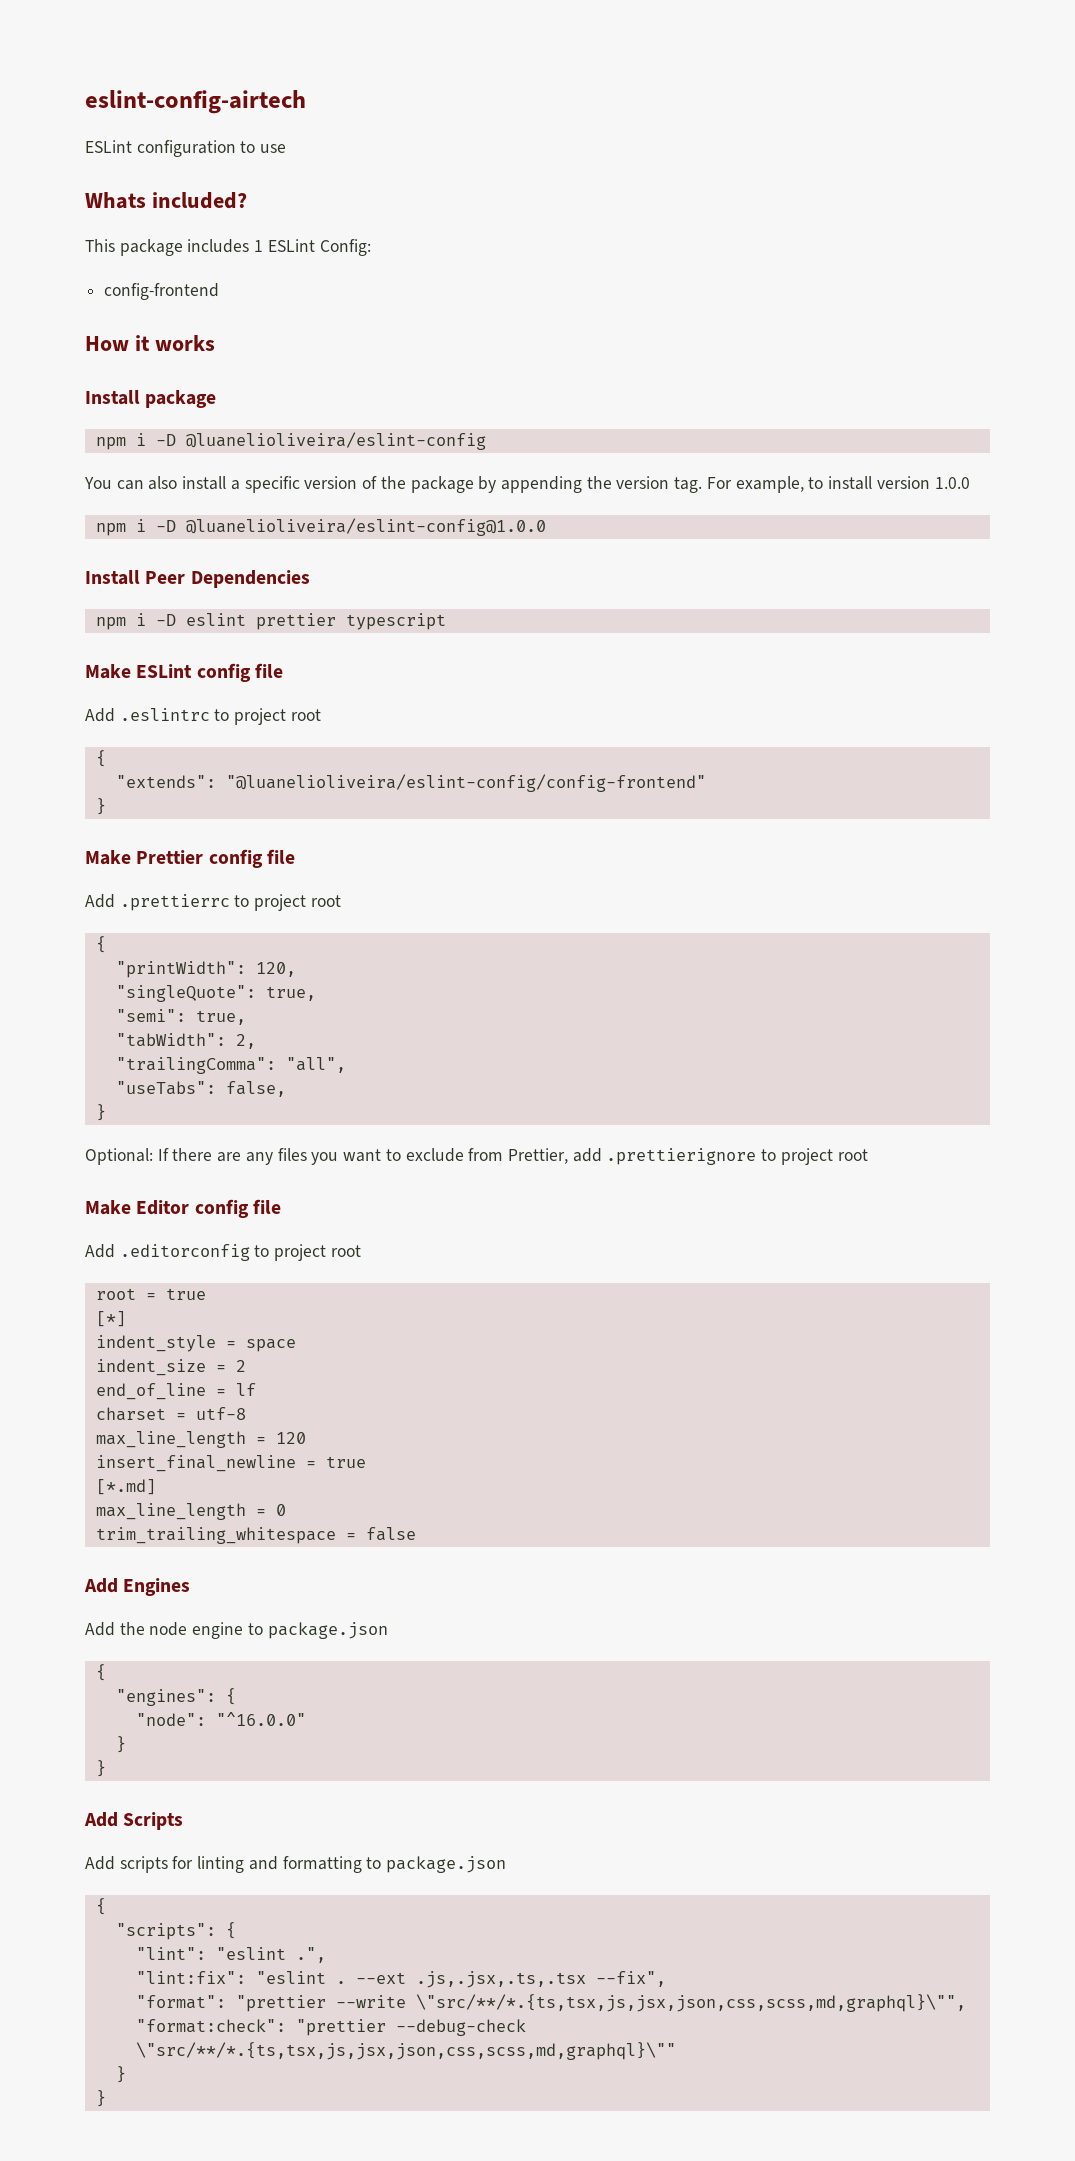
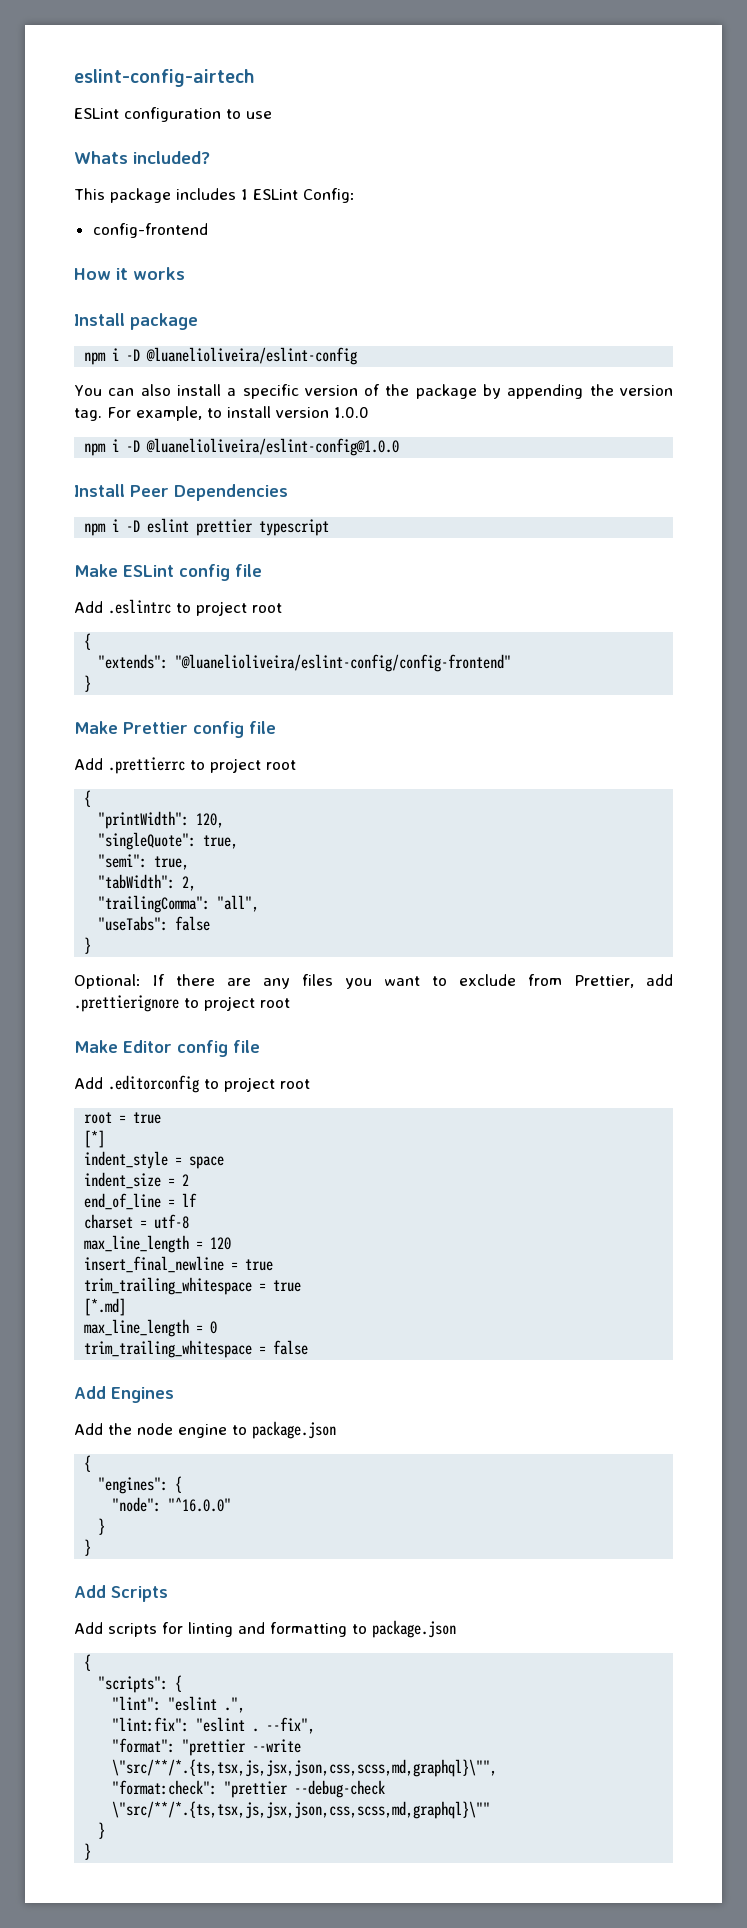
[225,1081,286,1097] false, -> [175,916,211,931] false
(366, 1462) none -> [84,1277,302,1295] // trim_trailing_whitespace = true
[355,1971,586,1988] --ext .js,.jsx,.ts,.tsx -> (260, 1730) none

